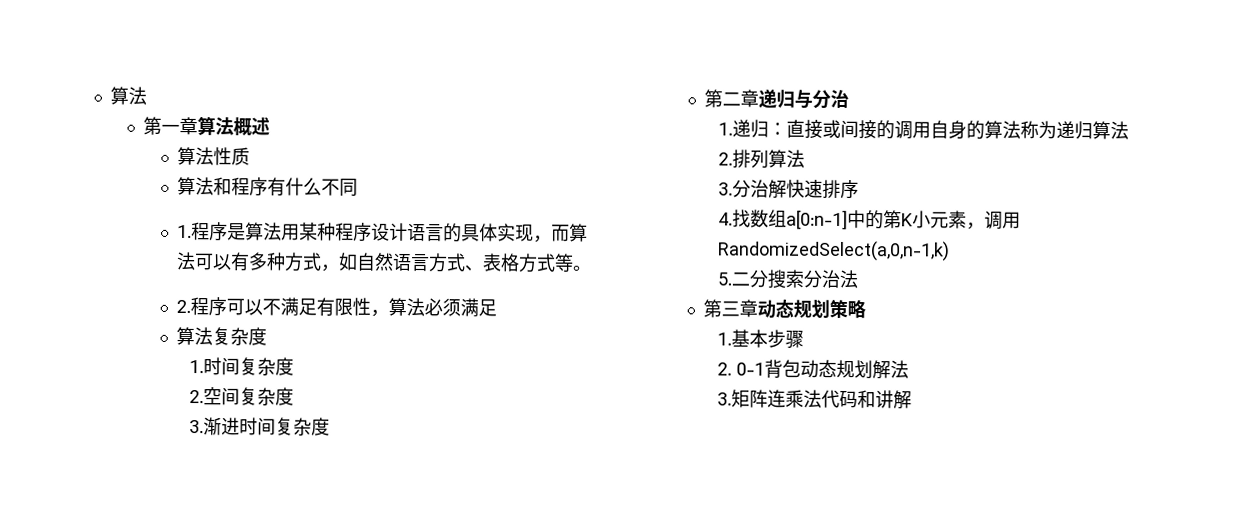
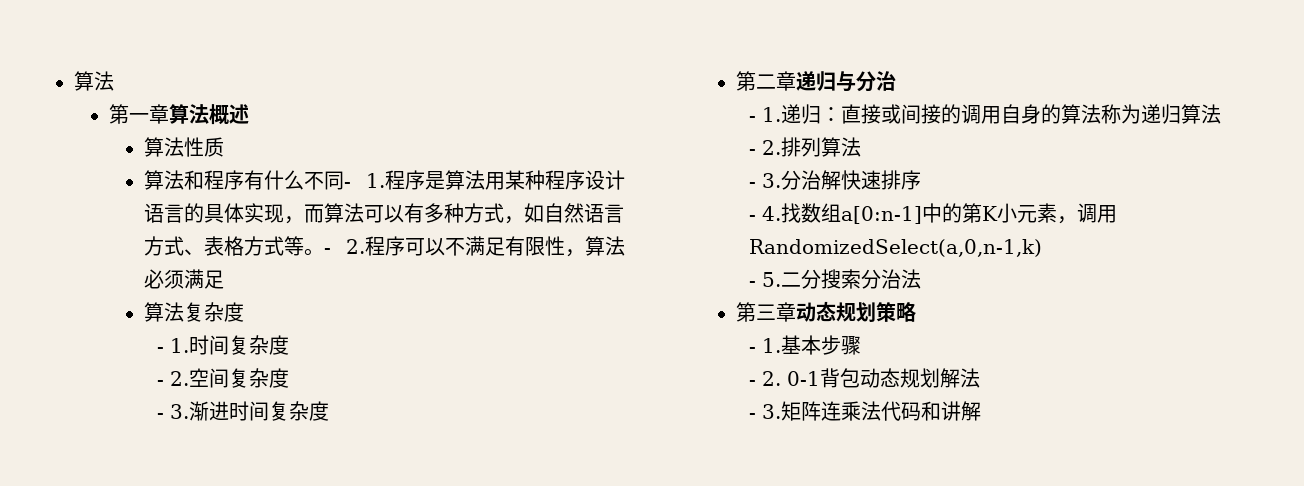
(358, 187) // -> [343,182,351,188] -
(592, 268) // -> [323,248,331,254] -
(267, 336) none -> [156,347,164,353] -
(295, 366) none -> [156,380,164,386] -
(295, 396) none -> [156,413,164,419] -
(850, 99) none -> [748,116,756,122] -
(1129, 130) none -> [748,149,756,155] -
(805, 158) none -> [748,182,756,188] -
(859, 189) none -> [748,215,756,221] -
(950, 251) none -> [748,281,756,287] -
(867, 309) none -> [748,347,756,353] -
(804, 339) none -> [748,380,756,386] -
(909, 369) none -> [748,413,756,419] -

